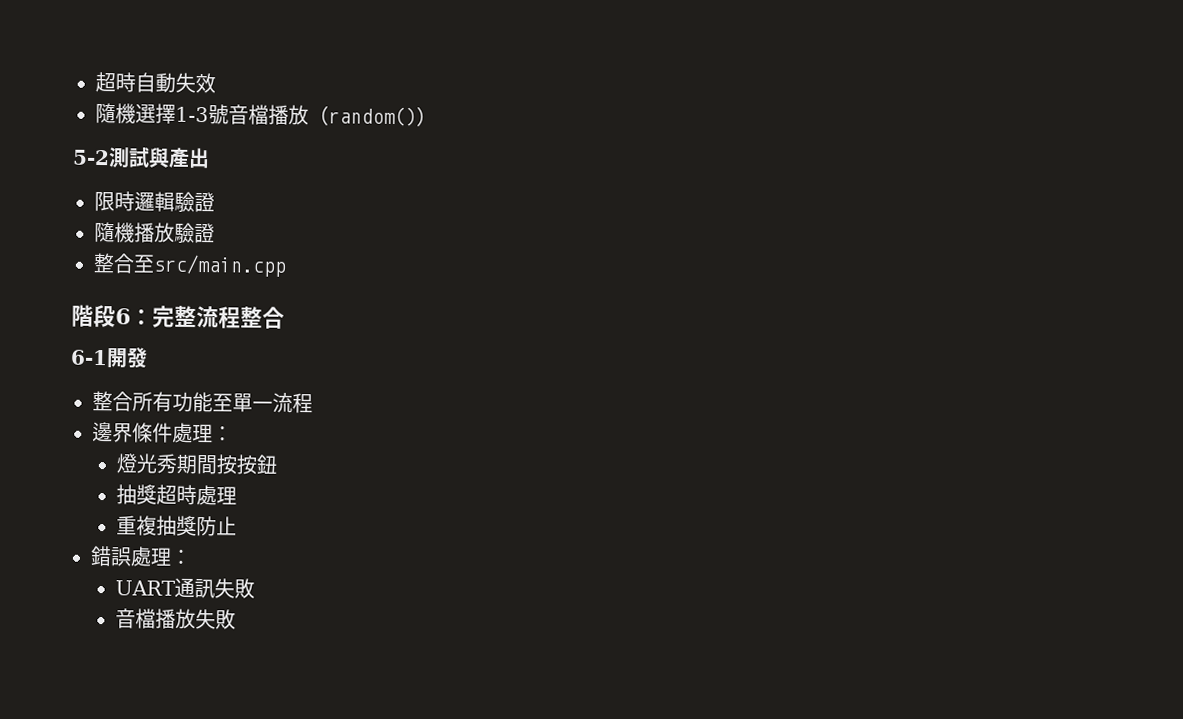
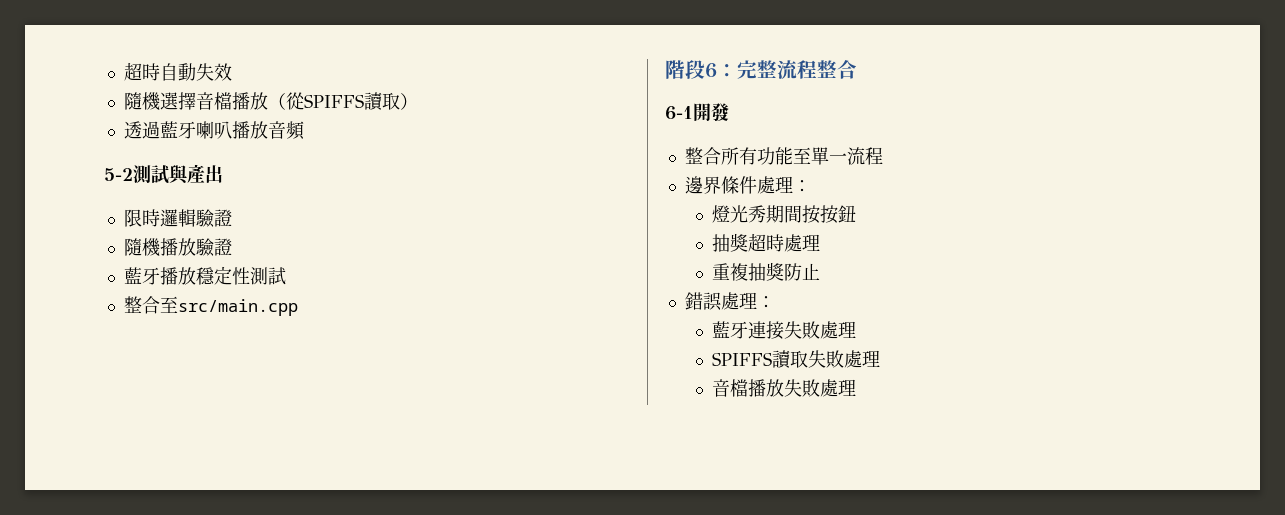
[175,104,229,125] 1-3號 -> (196, 101) none
[328,106,437,127] random()） -> [285,92,418,111] [123,121,304,140] 從SPIFFS讀取） // 透過藍牙喇叭播放音頻
(215, 233) none -> [123,266,286,285] // 藍牙播放穩定性測試
[114,577,255,599] UART通訊失敗 -> [712,321,857,340] [712,350,881,369] 藍牙連接失敗處理 // SPIFFS讀取失敗處理
(236, 619) none -> [820,379,857,397] 處理

